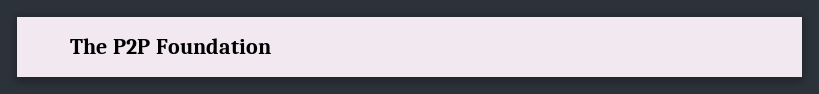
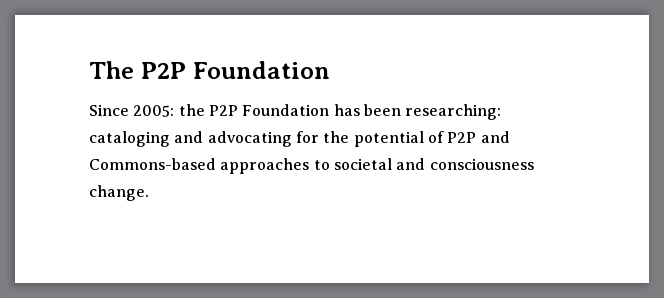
(271, 46) none -> [89,104,502,120] [89,131,510,147] [89,158,534,174] [89,185,149,201] // Since 2005: the P2P Foundation has been researching: cataloging and advocating for the potential of P2P and Commons-based approaches to societal and consciousness change.

